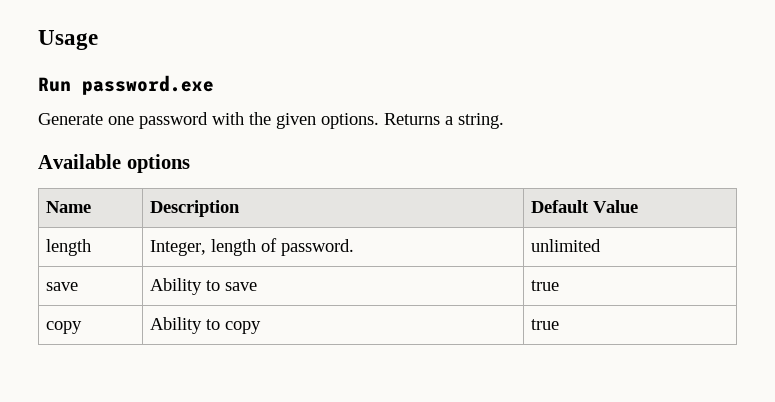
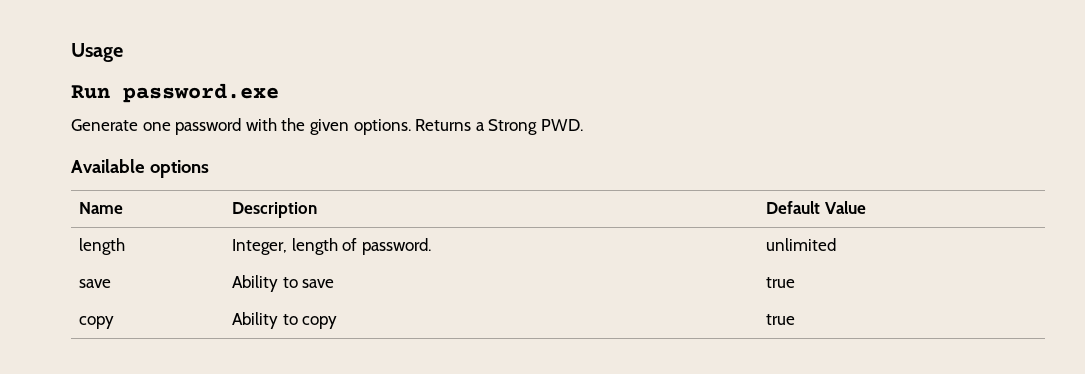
[458,113,504,129] string. -> [488,119,583,135] Strong PWD.

